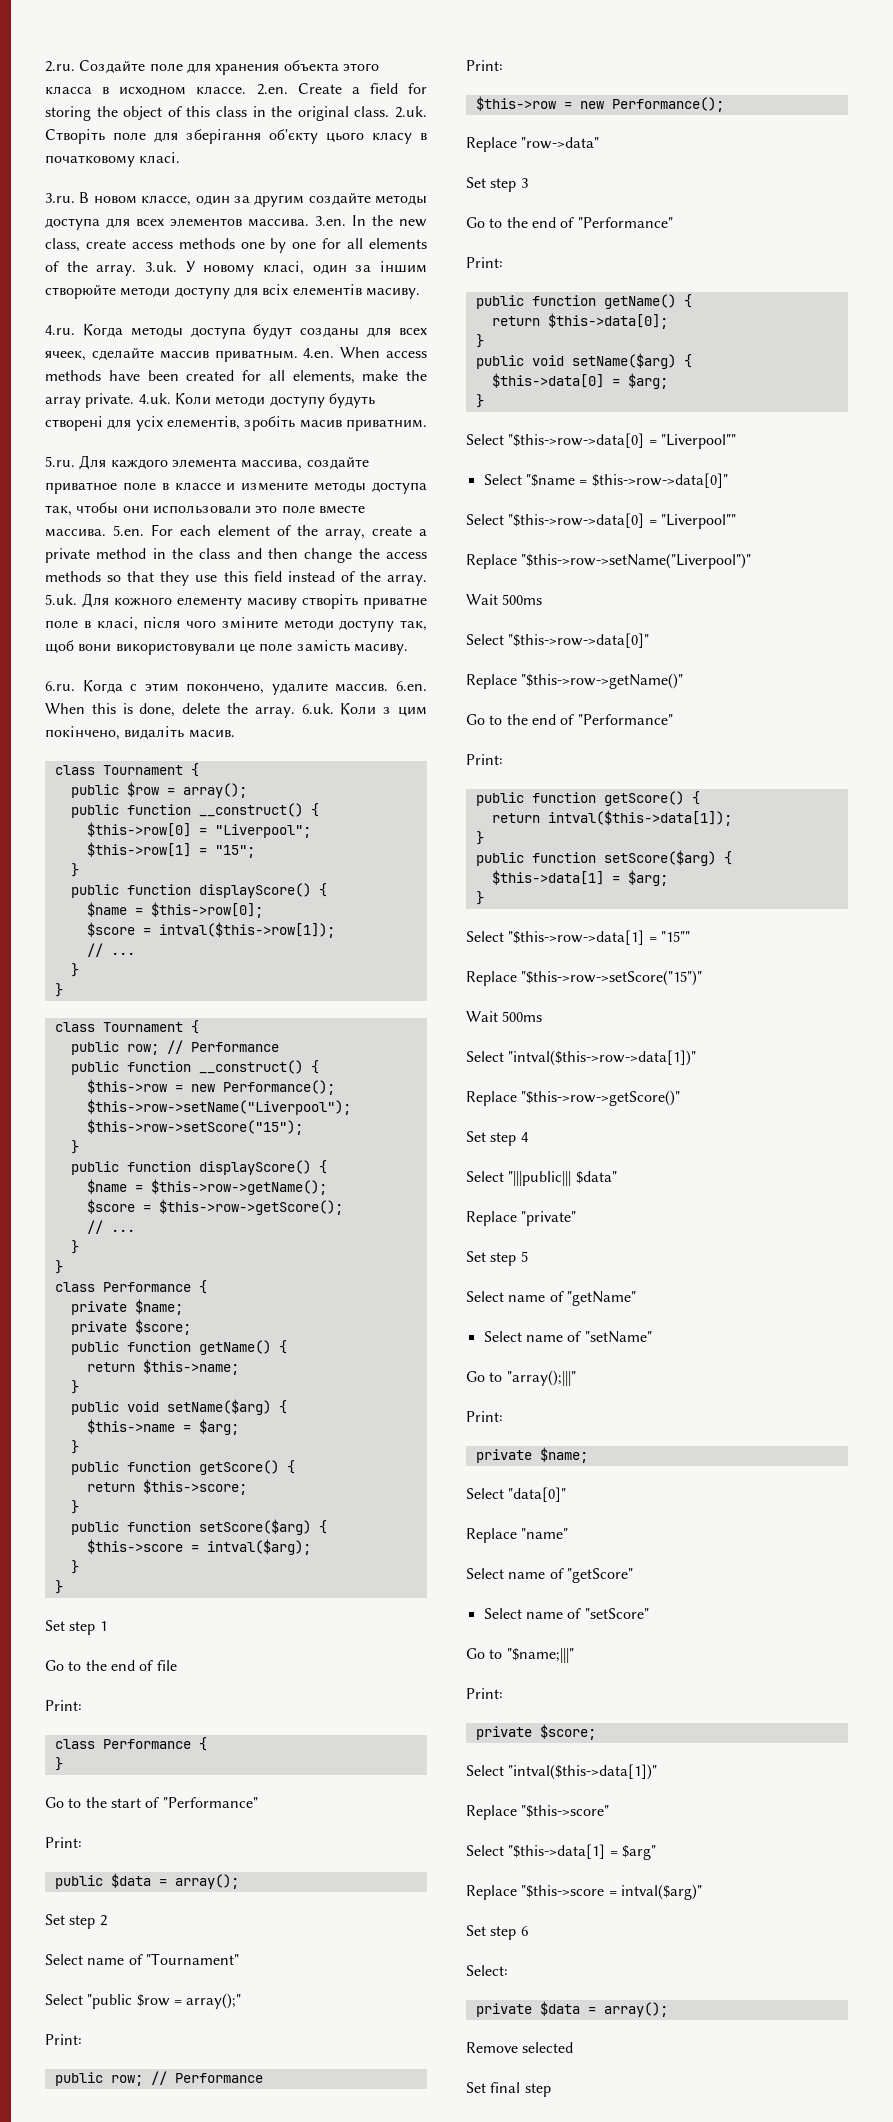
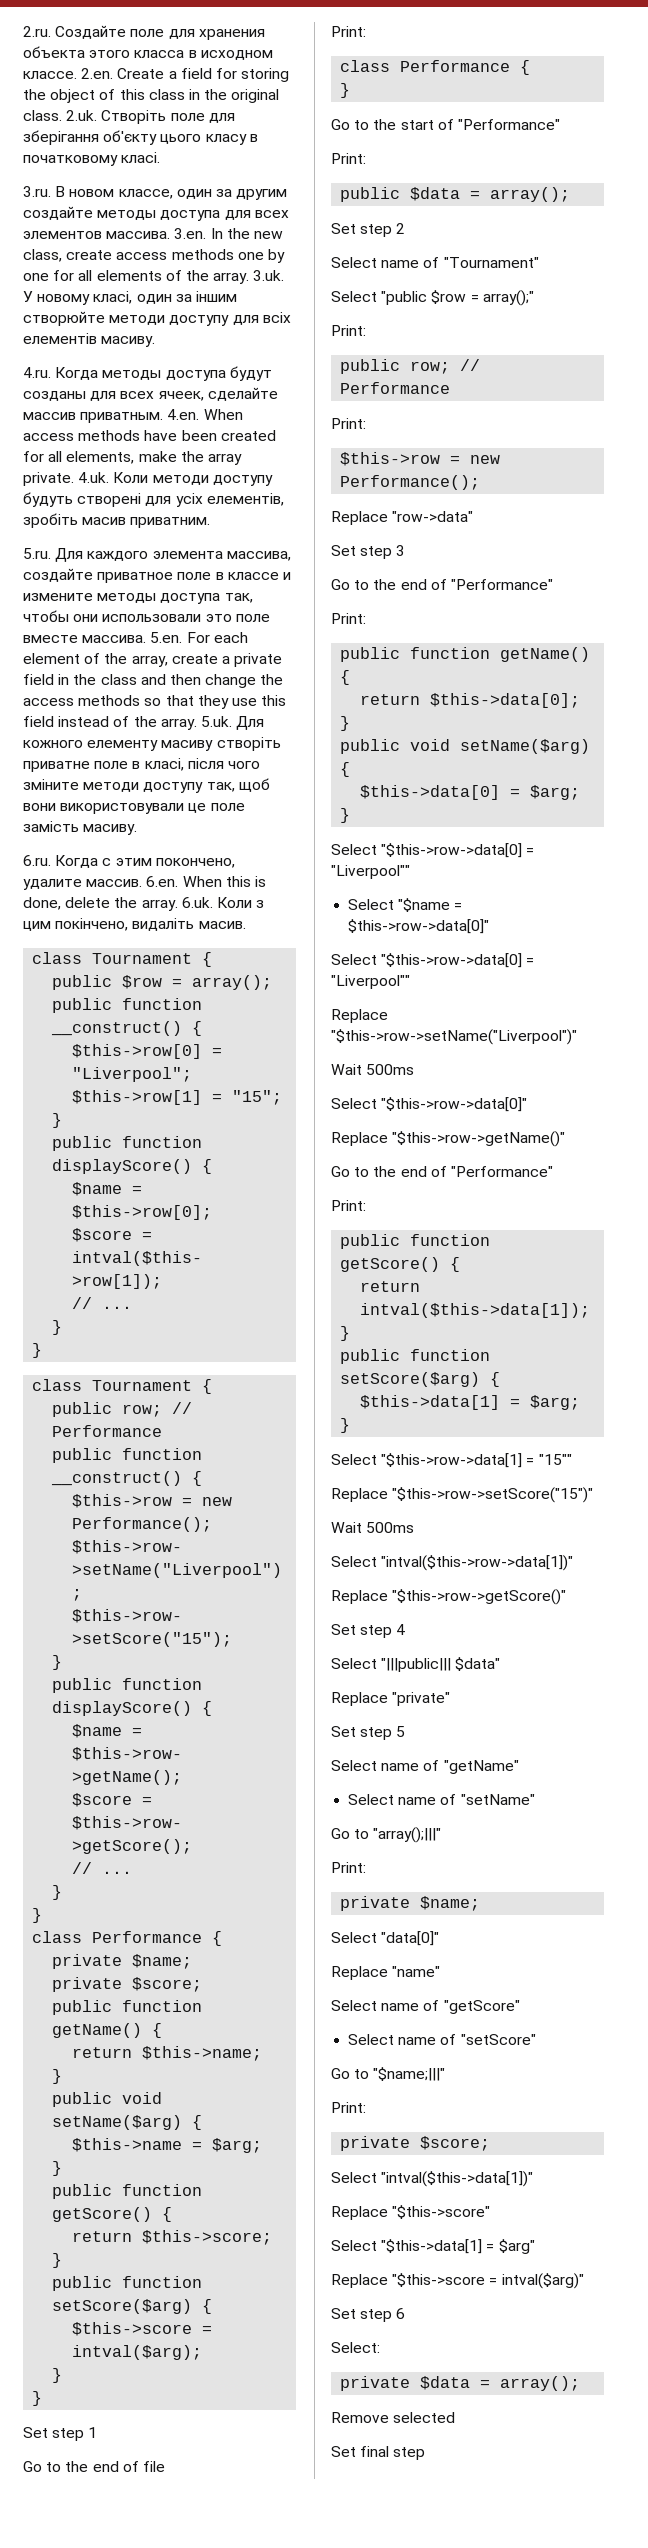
[96,548,147,559] method -> [23,674,54,685] field

